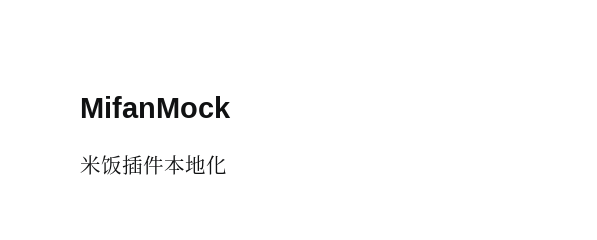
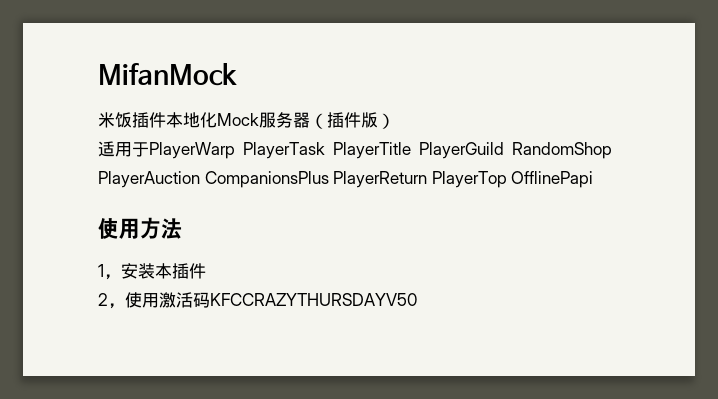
(227, 165) none -> [217,112,395,129] [98,141,612,159] [98,171,594,188] [98,217,182,239] [98,263,206,280] [98,292,417,309] Mock服务器（插件版） // 适用于PlayerWarp PlayerTask PlayerTitle PlayerGuild RandomShop PlayerAuction CompanionsPlus PlayerReturn PlayerTop OfflinePapi // 使用方法 // 1，安装本插件 // 2，使用激活码KFCCRAZYTHURSDAYV50

